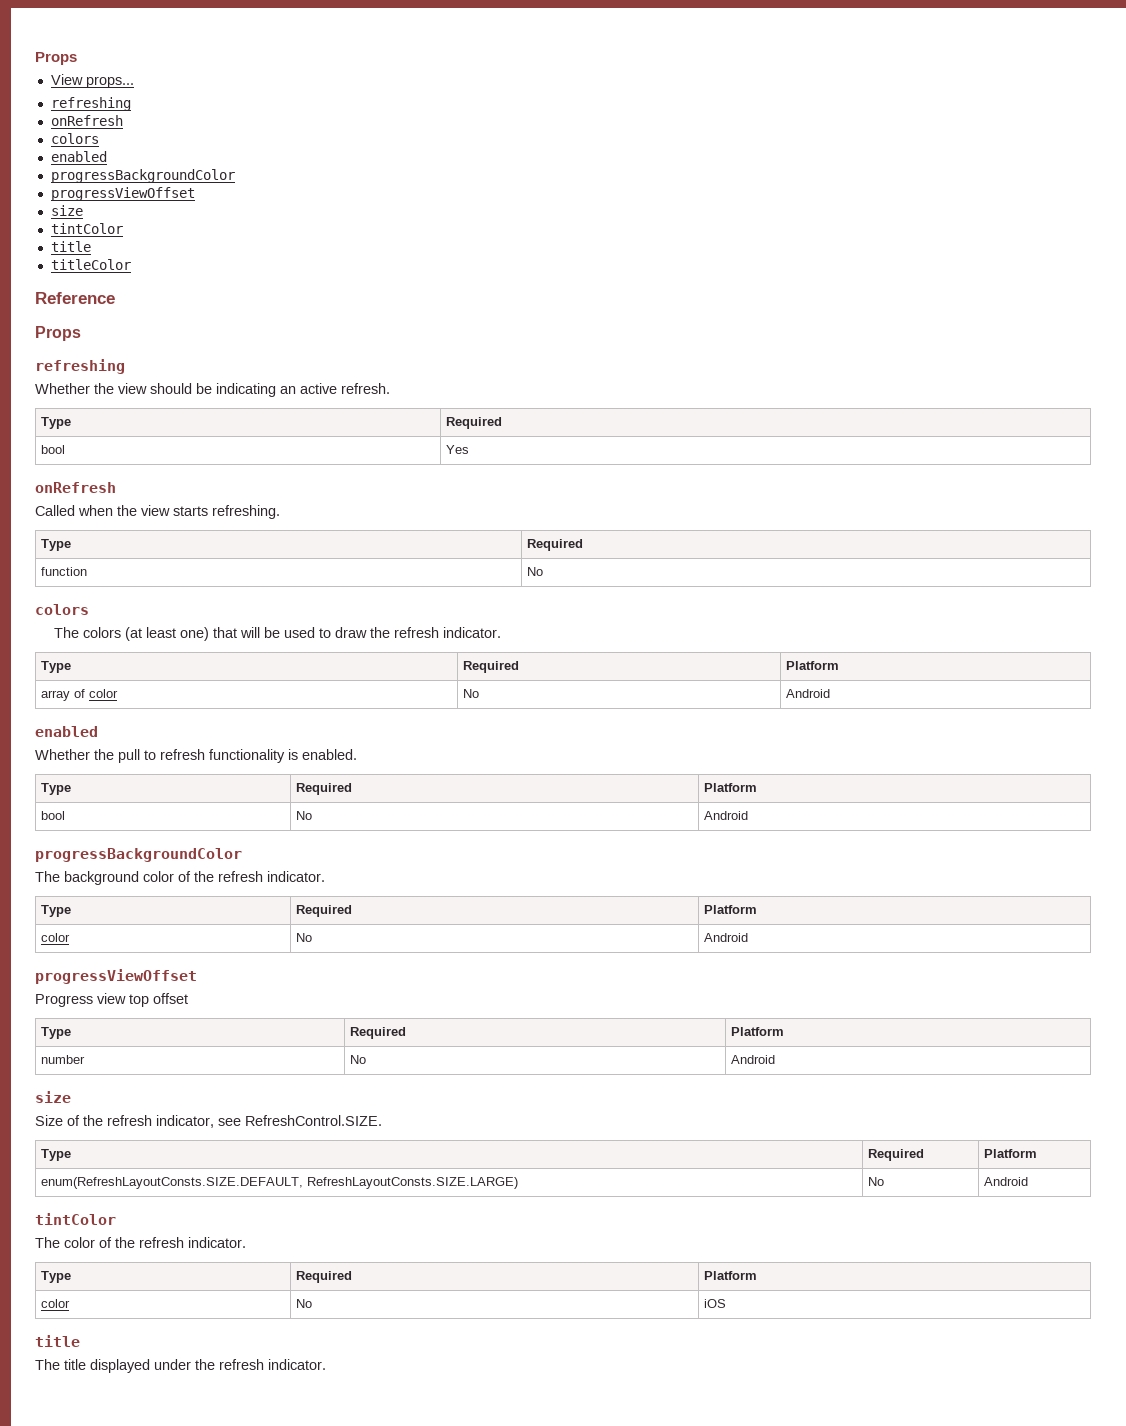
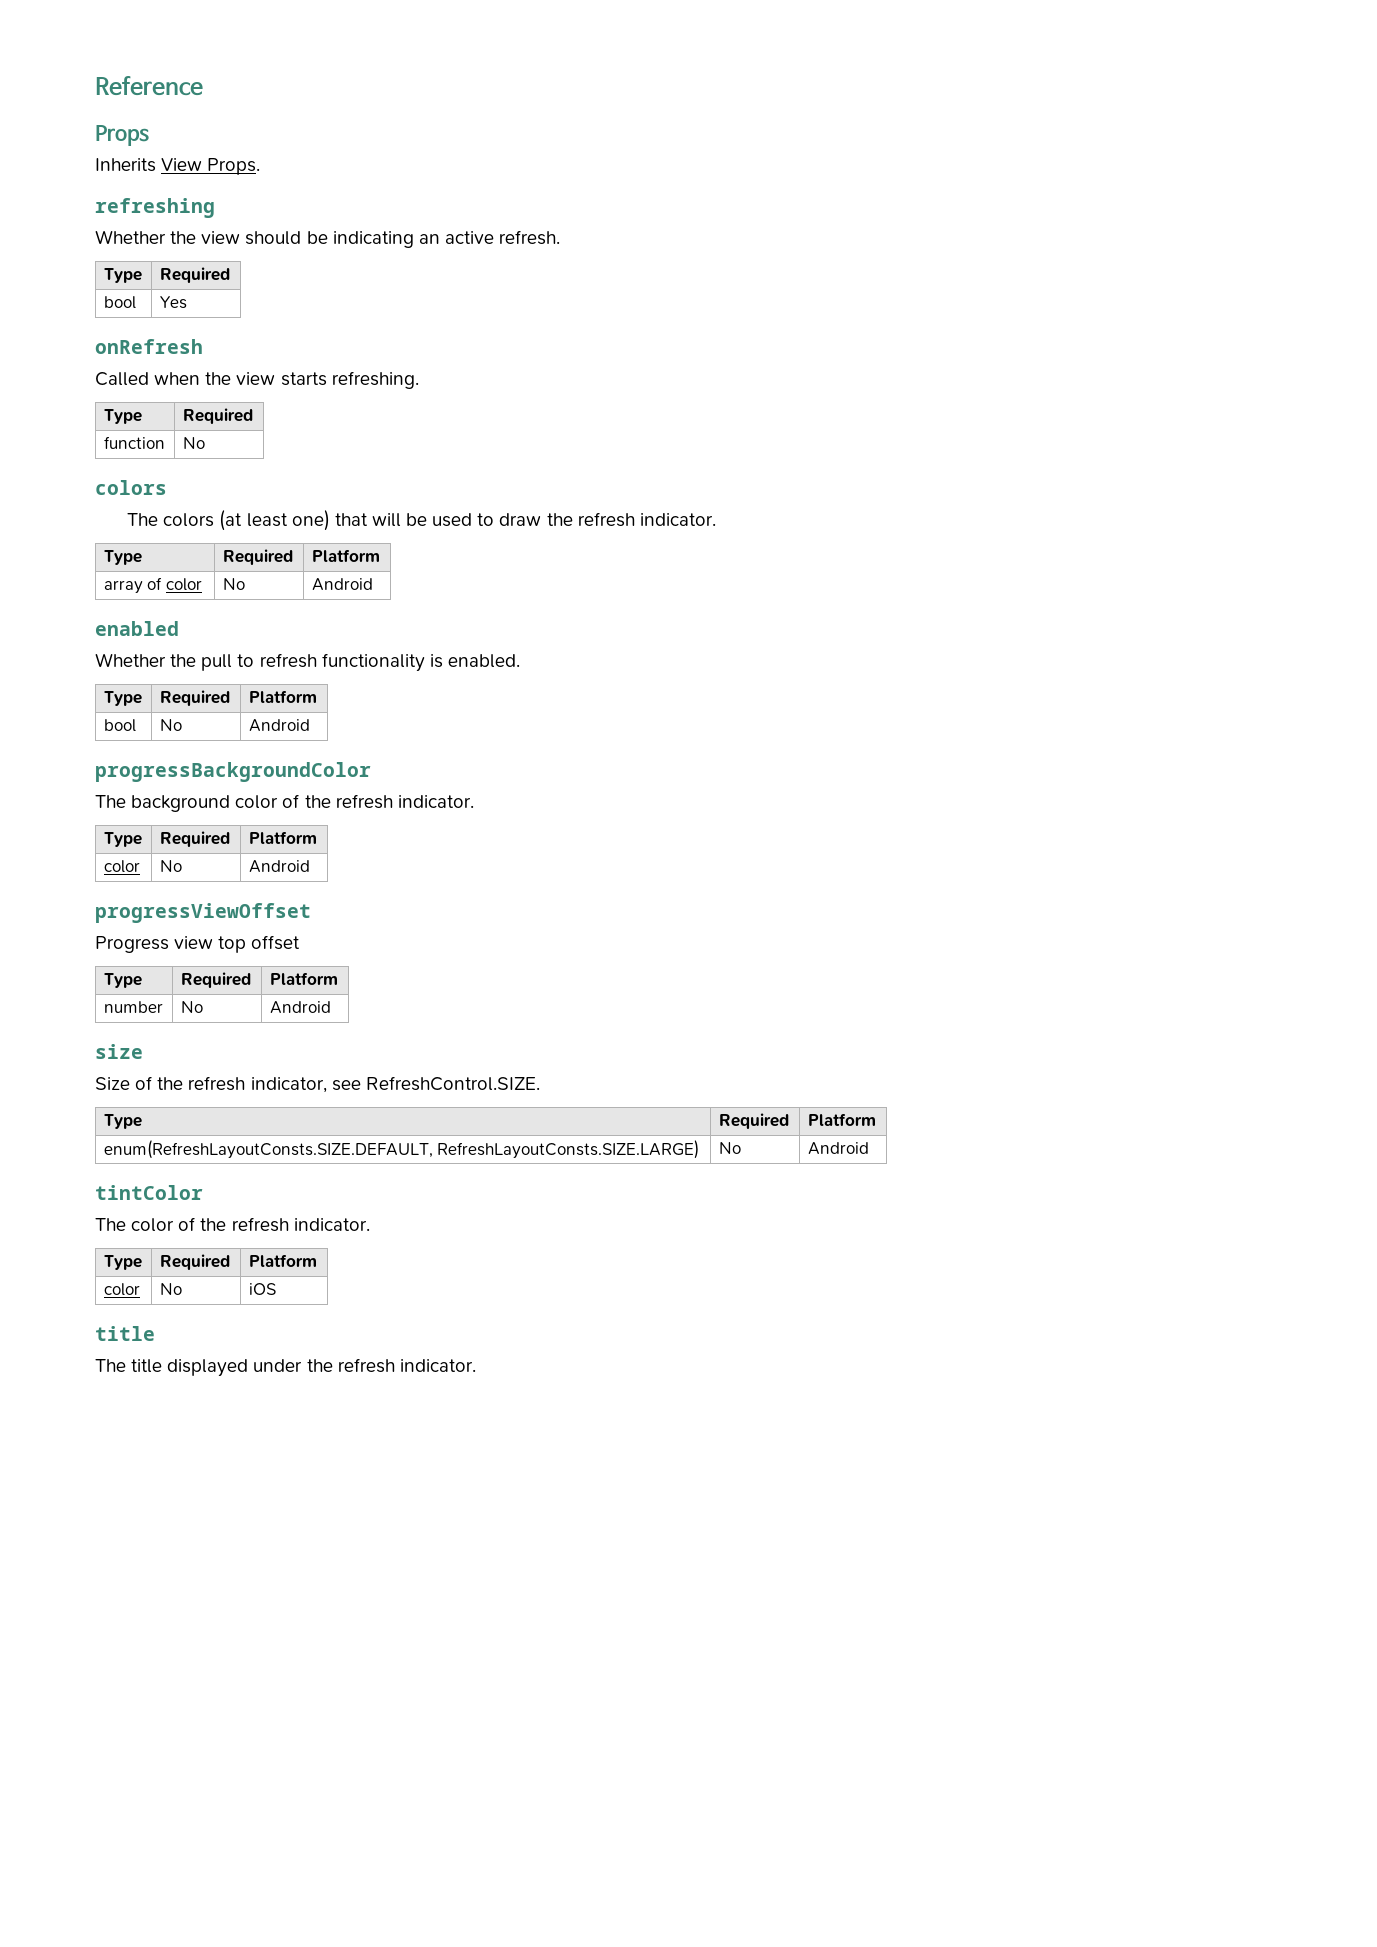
[35,52,77,65] [50,74,134,88] [50,97,131,111] [50,115,123,126] [50,133,99,144] [50,151,107,162] [50,169,235,183] [50,187,195,201] [50,205,83,216] [50,223,123,234] [50,241,91,252] [50,259,131,270] Props // View props... // refreshing // onRefresh // colors // enabled // progressBackgroundColor // progressViewOffset // size // tintColor // title // titleColor // -> (95, 86) none
(81, 333) none -> [95,158,261,175] // Inherits View Props.

